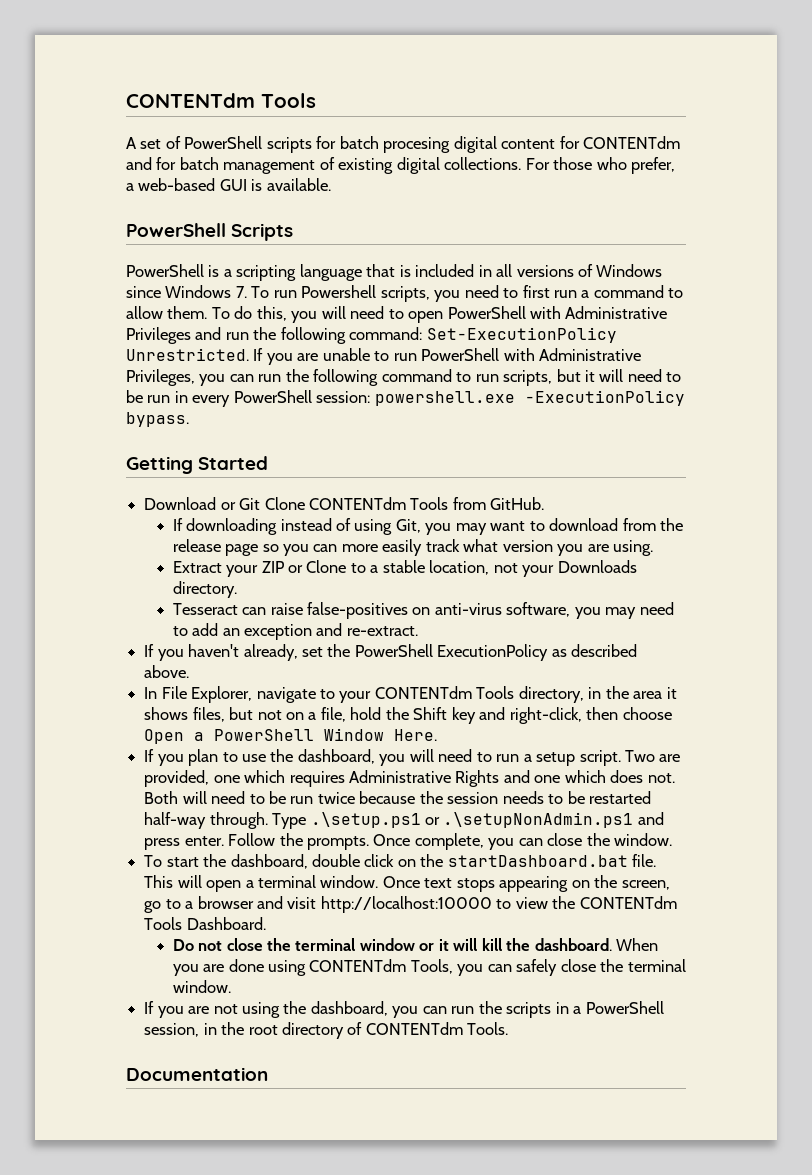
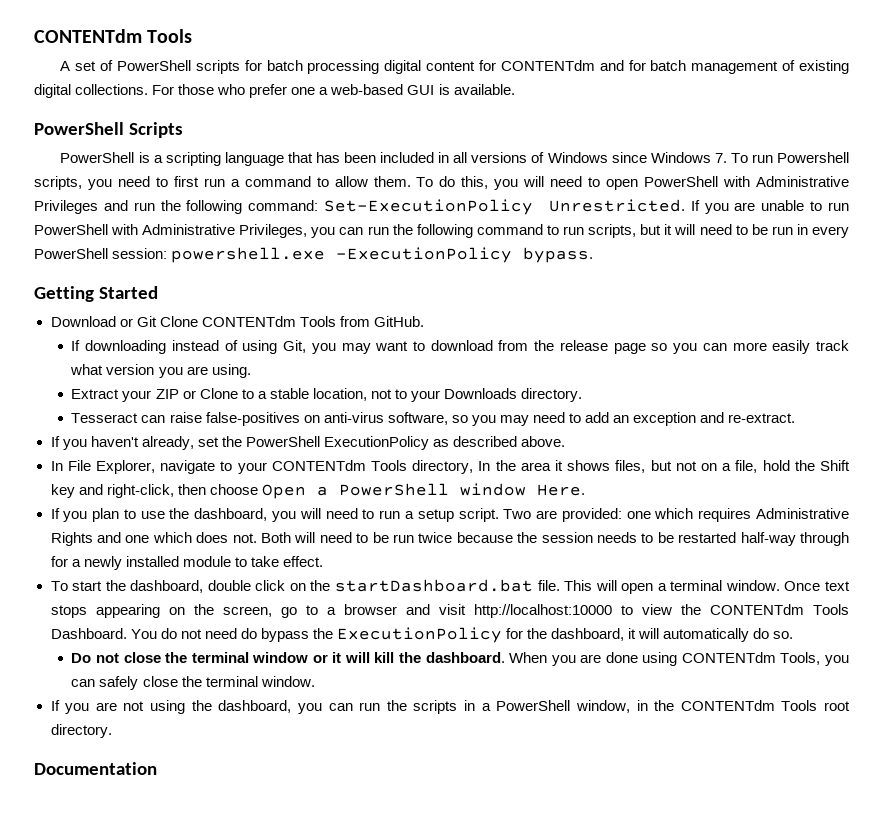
[383,137,451,153] procesing -> [307,60,380,74] processing
[631,157,676,174] prefer, -> [249,84,316,98] prefer one
[399,265,411,277] is -> [315,152,376,163] has been
(518, 568) none -> [394,389,407,399] to
(571, 609) none -> [451,415,468,423] so
[588,687,602,699] in -> [478,461,491,471] In
[324,728,385,741] Window -> [459,483,526,496] window
[144,770,210,787] provided, -> [561,508,622,522] provided:
[209,812,664,829] [144,833,673,850] through. Type .\setup.ps1 or .\setupNonAdmin.ps1 and press enter. Follow the prompts. Once complete, you can close the window. -> [800,532,850,546] [50,556,323,570] through for a newly installed module to take effect.
(266, 923) none -> [130,627,794,643] You do not need do bypass the ExecutionPolicy for the dashboard, it will automatically do so.
[144,1022,509,1039] session, in the root directory of CONTENTdm Tools. -> [575,700,850,713] [50,724,112,738] window, in the CONTENTdm Tools root directory.

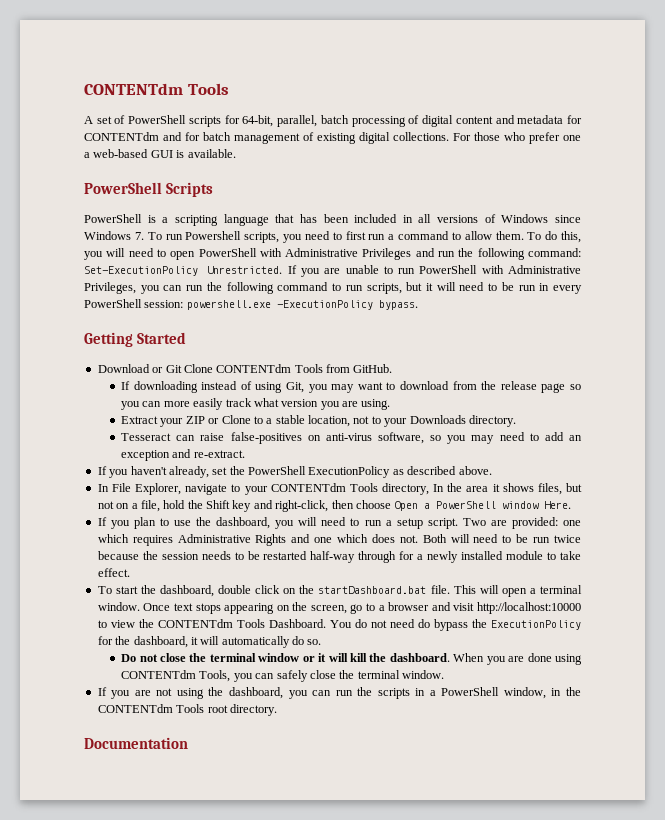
(262, 65) none -> [242,115,318,127] 64-bit, parallel,
(380, 67) none -> [408,115,420,124] of
(476, 66) none -> [495,115,564,124] and metadata

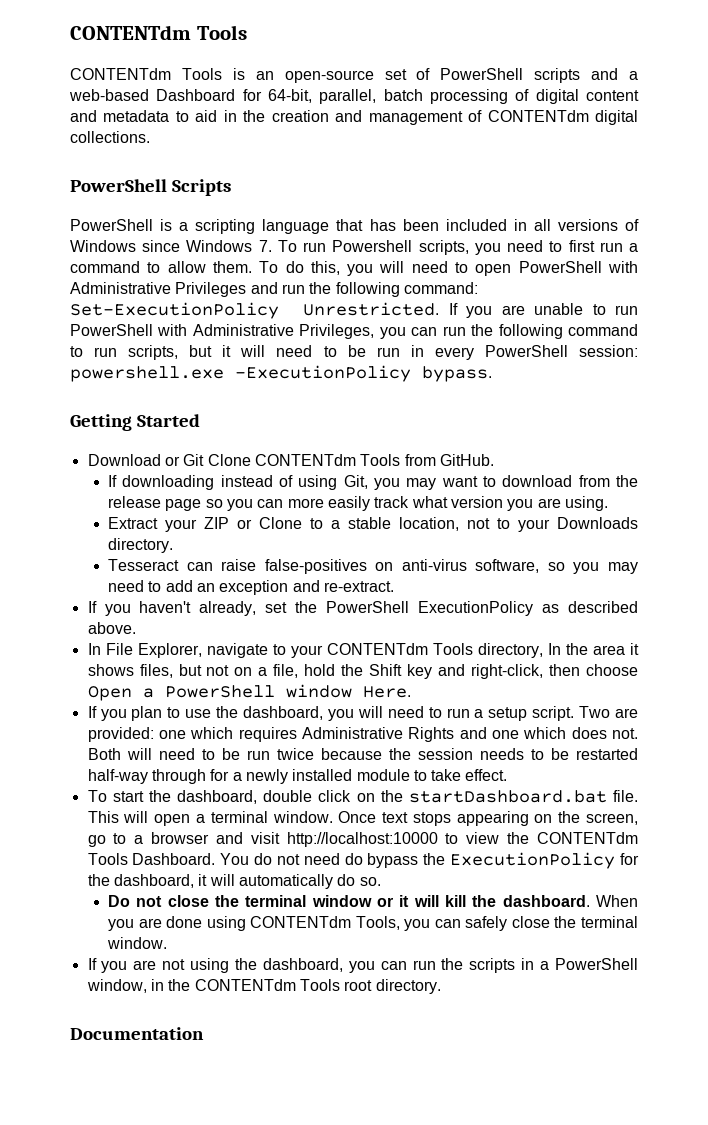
[84,115,221,127] A set of PowerShell scripts -> [70,68,638,83] [69,89,236,101] CONTENTdm Tools is an open-source set of PowerShell scripts and a web-based Dashboard
[567,115,582,124] [84,132,231,141] for CONTENTdm and for batch -> [175,110,363,122] to aid in the creation and
[317,133,356,144] existing -> [487,110,589,122] CONTENTdm
[453,132,581,144] [84,149,236,158] For those who prefer one a web-based GUI is available. -> (150, 137) none

